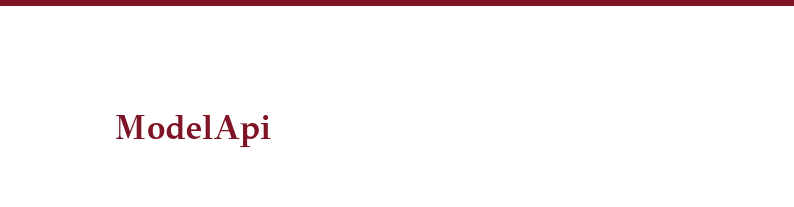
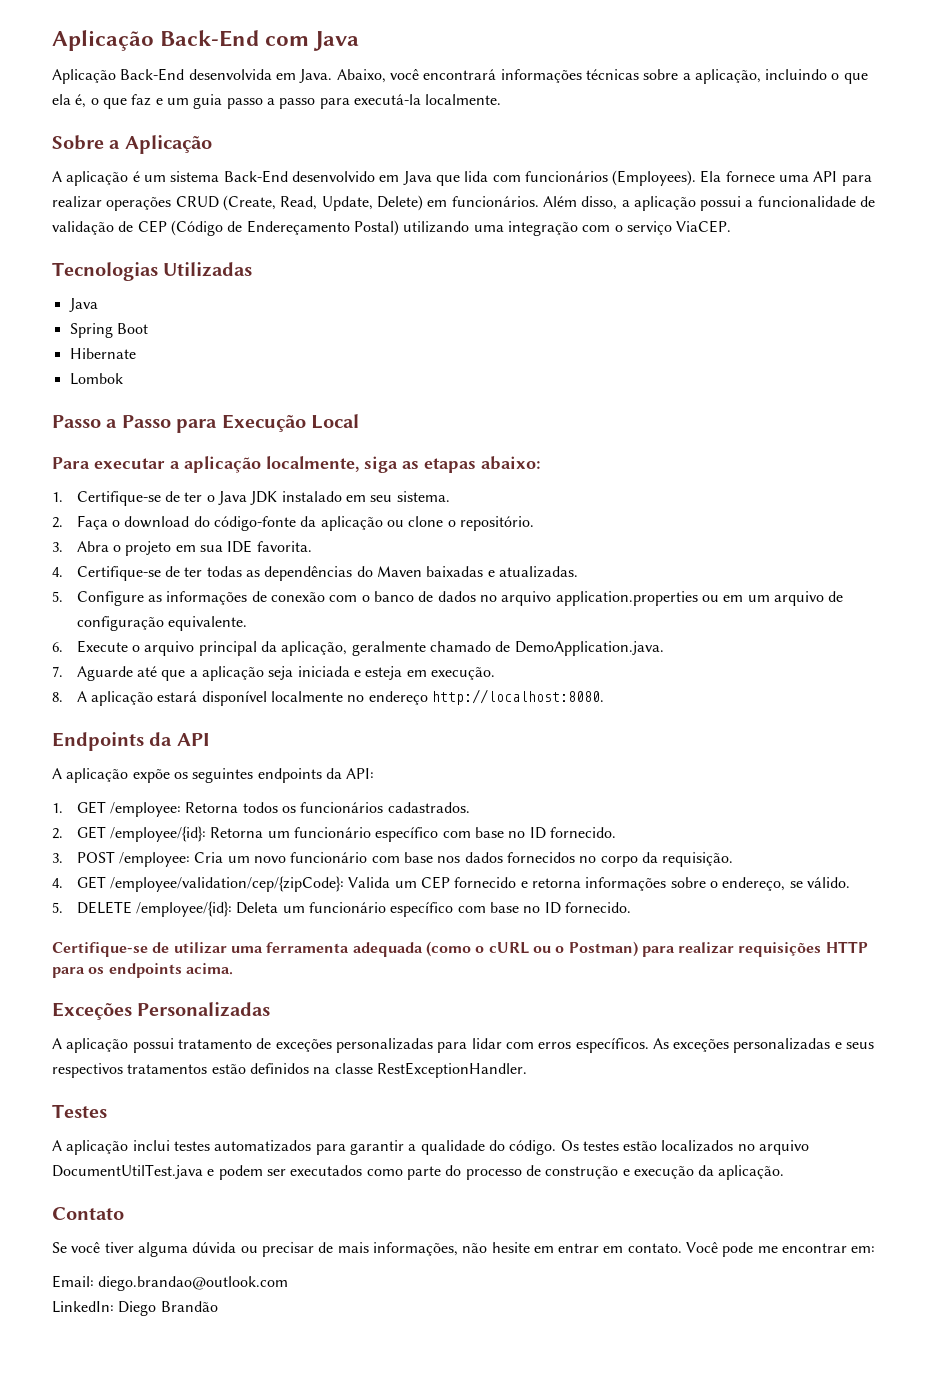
[114,115,271,148] ModelApi -> [52,30,360,51] [52,68,868,84] [52,94,502,109] [52,135,212,154] [52,170,872,186] [52,195,876,211] [52,220,732,236] [52,262,253,281] [68,298,98,312] [69,323,148,338] [69,348,136,359] [69,373,123,385] [52,414,359,433] [52,456,541,473] [52,491,450,506] [52,515,534,531] [52,540,312,556] [52,566,578,581] [52,591,844,606] [76,616,248,631] [52,640,664,656] [52,666,495,681] [52,689,604,706] [52,732,210,751] [52,768,375,783] [52,801,470,817] [52,826,616,842] [52,851,734,867] [52,876,850,892] [52,901,631,917] [52,941,868,957] [52,963,233,978] [52,1002,271,1020] [52,1038,875,1053] [52,1062,527,1078] [52,1104,107,1118] [52,1140,810,1155] [52,1164,785,1180] [52,1207,124,1220] [52,1242,876,1257] [52,1275,289,1291] [52,1301,218,1316] Aplicação Back-End com Java // Aplicação Back-End desenvolvida em Java. Abaixo, você encontrará informações técnicas sobre a aplicação, incluindo o que ela é, o que faz e um guia passo a passo para executá-la localmente. // Sobre a Aplicação // A aplicação é um sistema Back-End desenvolvido em Java que lida com funcionários (Employees). Ela fornece uma API para realizar operações CRUD (Create, Read, Update, Delete) em funcionários. Além disso, a aplicação possui a funcionalidade de validação de CEP (Código de Endereçamento Postal) utilizando uma integração com o serviço ViaCEP. // Tecnologias Utilizadas // Java // Spring Boot // Hibernate // Lombok // Passo a Passo para Execução Local // Para executar a aplicação localmente, siga as etapas abaixo: // 1. Certifique-se de ter o Java JDK instalado em seu sistema. // 2. Faça o download do código-fonte da aplicação ou clone o repositório. // 3. Abra o projeto em sua IDE favorita. // 4. Certifique-se de ter todas as dependências do Maven baixadas e atualizadas. // 5. Configure as informações de conexão com o banco de dados no arquivo application.properties ou em um arquivo de configuração equivalente. // 6. Execute o arquivo principal da aplicação, geralmente chamado de DemoApplication.java. // 7. Aguarde até que a aplicação seja iniciada e esteja em execução. // 8. A aplicação estará disponível localmente no endereço http://localhost:8080. // Endpoints da API // A aplicação expõe os seguintes endpoints da API: // 1. GET /employee: Retorna todos os funcionários cadastrados. // 2. GET /employee/{id}: Retorna um funcionário específico com base no ID fornecido. // 3. POST /employee: Cria um novo funcionário com base nos dados fornecidos no corpo da requisição. // 4. GET /employee/validation/cep/{zipCode}: Valida um CEP fornecido e retorna informações sobre o endereço, se válido. // 5. DELETE /employee/{id}: Deleta um funcionário específico com base no ID fornecido. // Certifique-se de utilizar uma ferramenta adequada (como o cURL ou o Postman) para realizar requisições HTTP para os endpoints acima. // Exceções Personalizadas // A aplicação possui tratamento de exceções personalizadas para lidar com erros específicos. As exceções personalizadas e seus respectivos tratamentos estão definidos na classe RestExceptionHandler. // Testes // A aplicação inclui testes automatizados para garantir a qualidade do código. Os testes estão localizados no arquivo DocumentUtilTest.java e podem ser executados como parte do processo de construção e execução da aplicação. // Contato // Se você tiver alguma dúvida ou precisar de mais informações, não hesite em entrar em contato. Você pode me encontrar em: // Email: diego.brandao@outlook.com // LinkedIn: Diego Brandão

